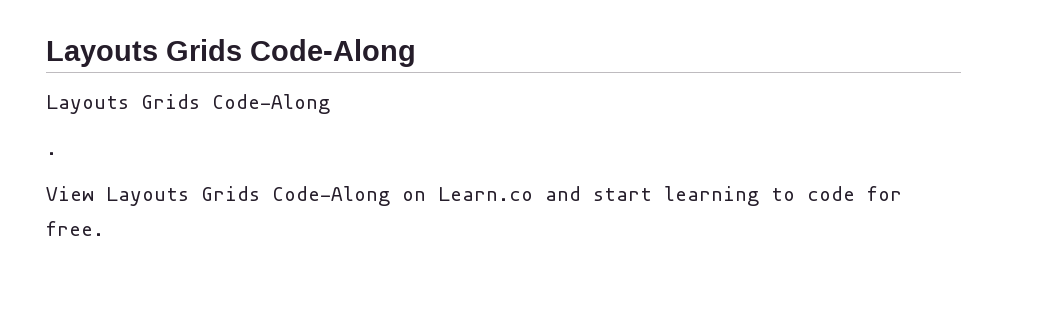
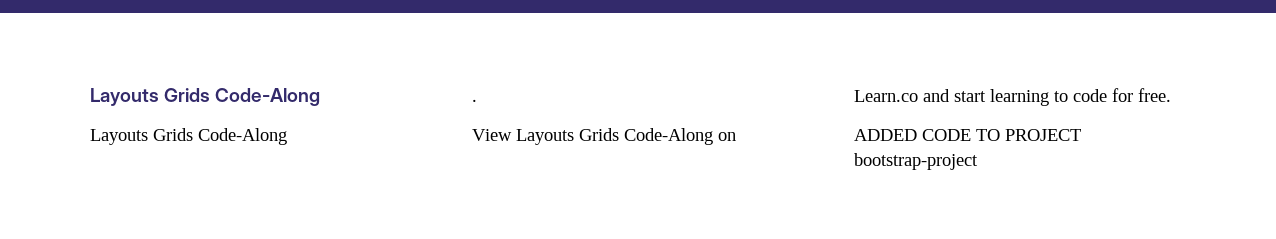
(104, 228) none -> [854,129,1081,141] [854,153,978,170] // ADDED CODE TO PROJECT bootstrap-project

